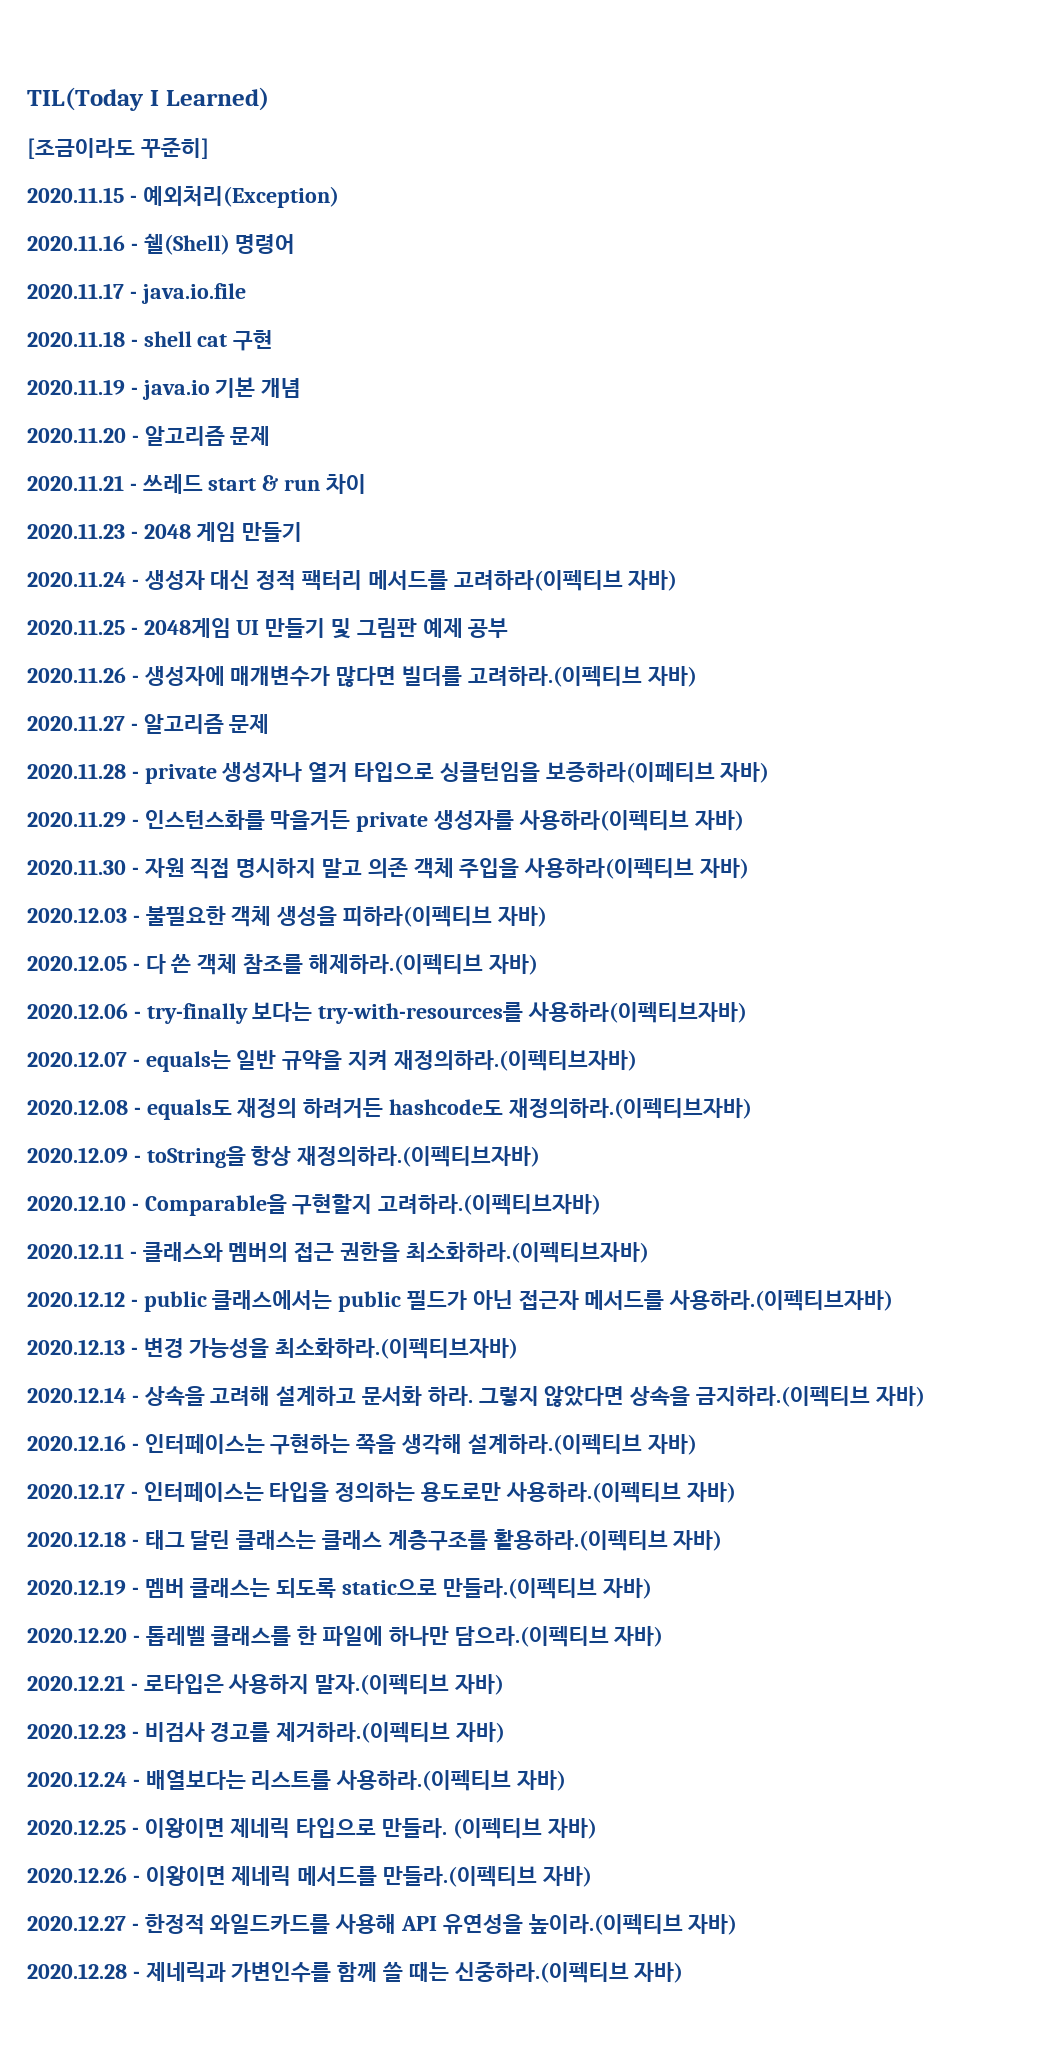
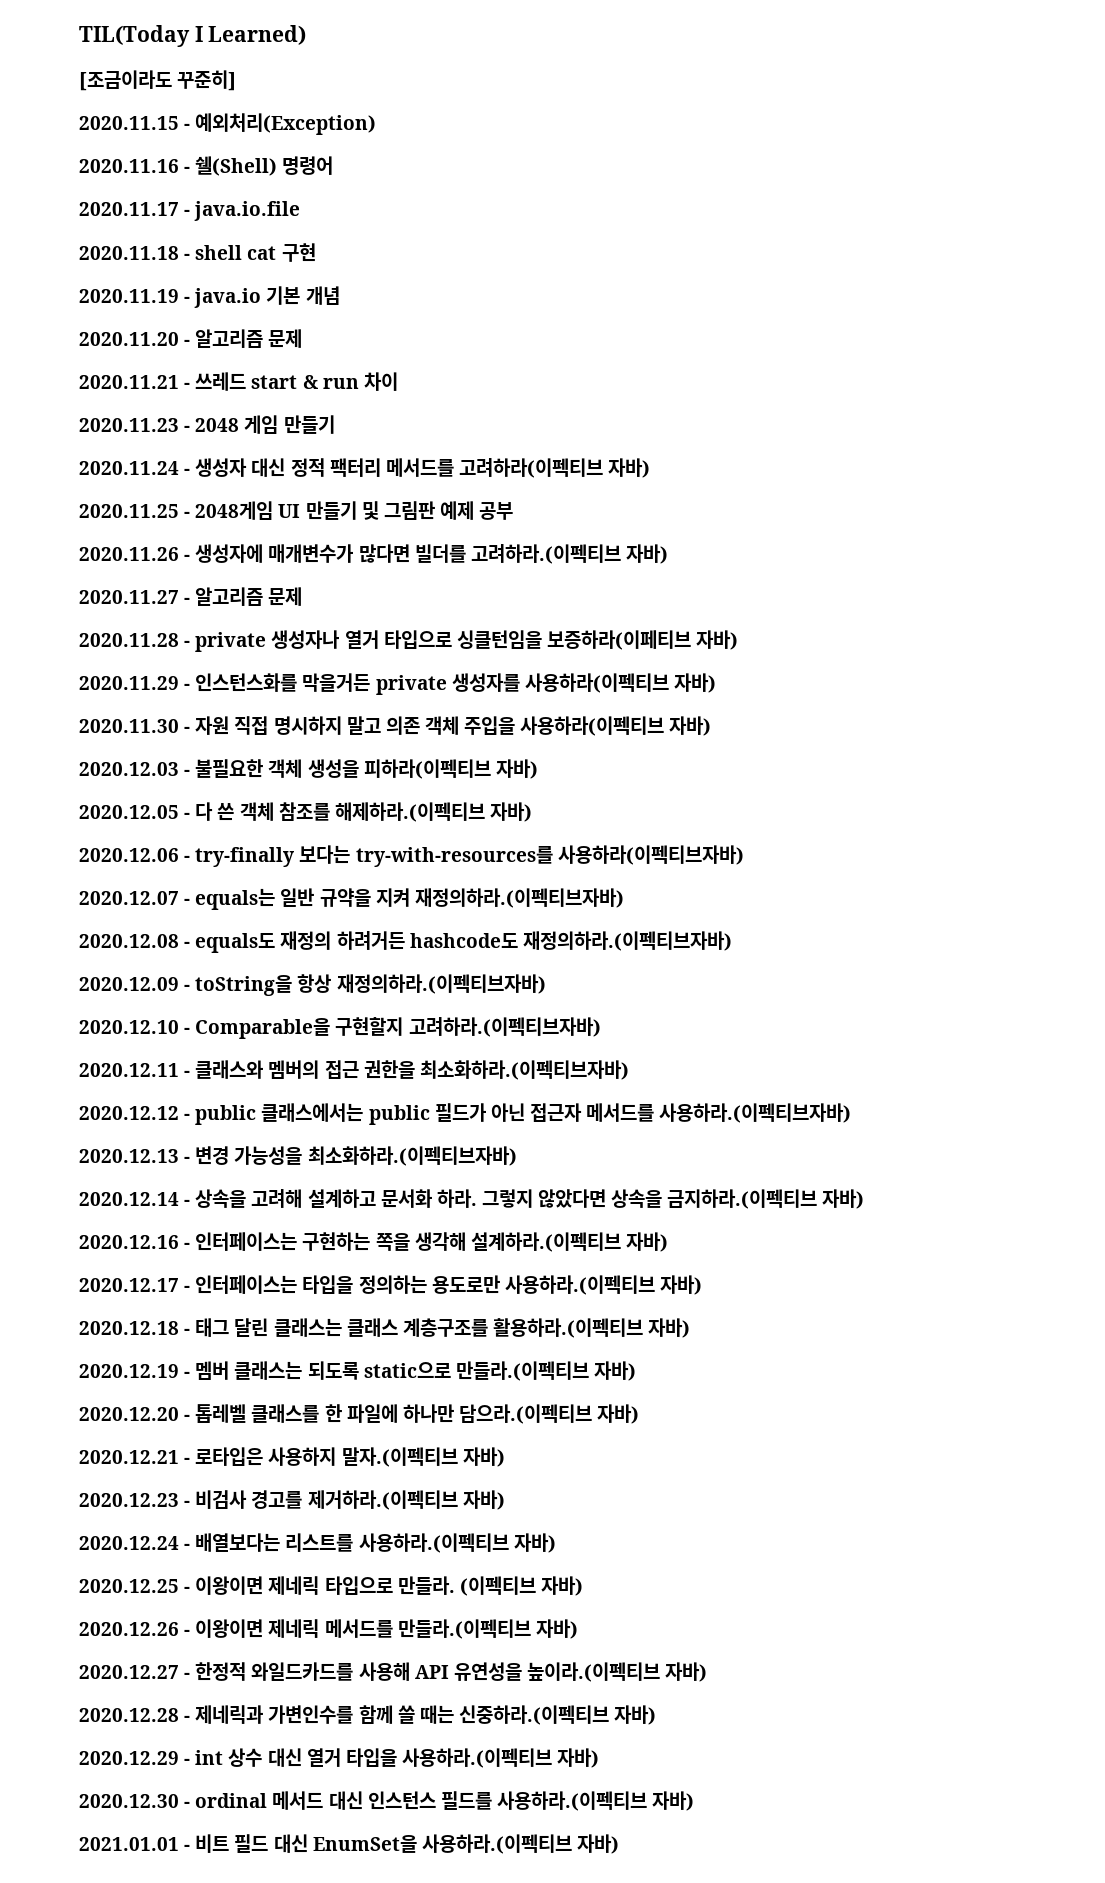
(684, 1972) none -> [79,1748,600,1768] [79,1791,695,1811] [79,1834,619,1854] // 2020.12.29 - int 상수 대신 열거 타입을 사용하라.(이펙티브 자바) // 2020.12.30 - ordinal 메서드 대신 인스턴스 필드를 사용하라.(이펙티브 자바) // 2021.01.01 - 비트 필드 대신 EnumSet을 사용하라.(이펙티브 자바)

